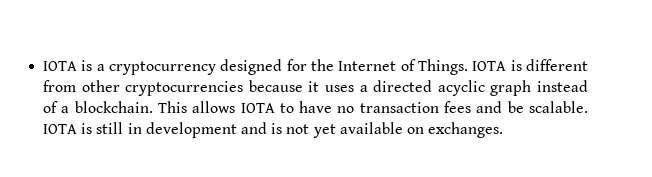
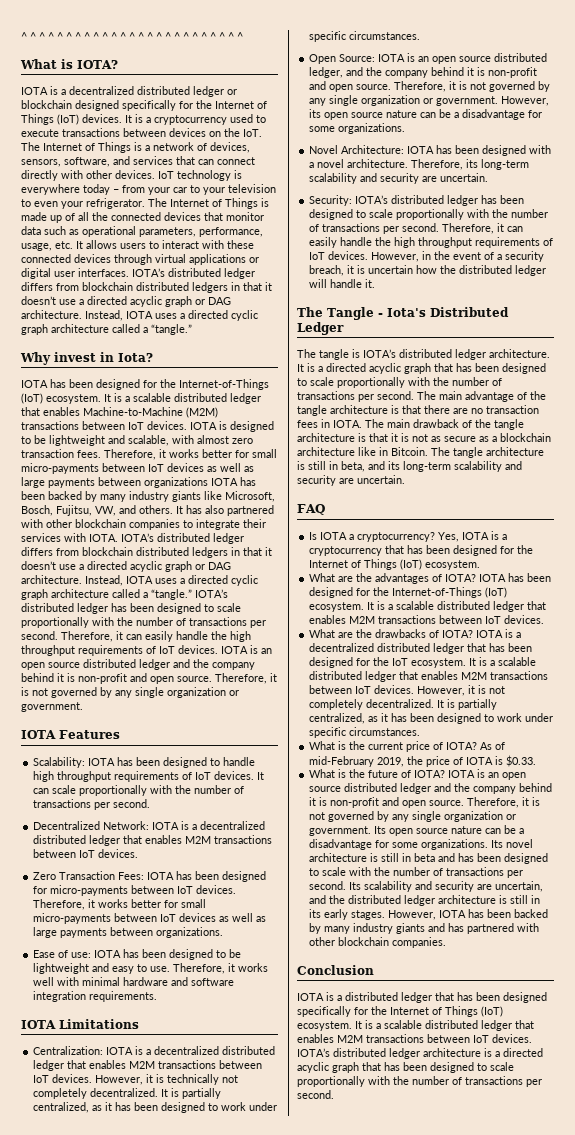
(43, 66) none -> [21,32,243,40] [20,59,118,69] [21,86,237,97] [21,100,267,111] [21,114,266,125] [21,128,262,137] [21,142,250,153] [21,156,255,167] [21,170,242,181] [21,184,276,195] [21,198,269,209] [21,212,264,223] [21,226,263,237] [21,240,254,251] [21,254,259,265] [21,268,255,279] [21,282,272,293] [21,296,231,307] [21,310,258,321] [21,324,192,335] [20,352,153,365] [21,379,269,390] [21,393,261,404] [21,407,218,418] [21,421,274,432] [21,435,253,446] [21,449,277,460] [21,463,254,474] [21,477,256,488] [21,491,275,502] [21,505,274,516] [21,519,266,530] [21,533,244,544] [21,547,272,558] [21,561,231,572] [21,575,258,586] [21,589,228,600] [21,603,241,614] [21,617,266,628] [21,631,251,642] [21,645,272,656] [21,659,255,670] [21,673,277,684] [21,687,239,698] [21,702,83,712] [21,730,120,739] [33,757,256,768] [33,771,265,782] [33,785,245,796] [33,799,151,810] [33,821,266,830] [33,835,273,846] [33,849,139,858] [33,871,267,882] [33,885,237,896] [33,899,207,910] [33,913,267,924] [33,927,224,938] [33,949,242,960] [33,963,269,974] [33,977,235,986] [33,991,158,1002] [21,1019,139,1029] [33,1046,276,1055] [33,1060,263,1071] [33,1074,239,1085] [33,1088,222,1099] [33,1102,278,1113] [309,31,421,42] [309,53,548,64] [309,67,538,78] [309,81,551,92] [309,95,550,106] [309,109,543,120] [309,123,406,134] [309,145,552,156] [309,159,530,170] [309,173,489,184] [309,195,525,206] [309,209,549,220] [309,223,524,234] [309,237,554,248] [309,251,545,262] [309,265,547,276] [309,279,376,288] [297,307,509,320] [297,322,344,335] [297,349,550,360] [297,363,546,374] [297,377,502,388] [297,391,546,402] [297,405,539,416] [297,419,524,430] [297,433,551,442] [297,447,544,458] [297,461,522,472] [297,475,405,486] [297,504,325,515] [309,532,460,542] ^ ^ ^ ^ ^ ^ ^ ^ ^ ^ ^ ^ ^ ^ ^ ^ ^ ^ ^ ^ ^ ^ ^ ^ ^ // What is IOTA? // IOTA is a decentralized distributed ledger or blockchain designed specifically for the Internet of Things (IoT) devices. It is a cryptocurrency used to execute transactions between devices on the IoT. The Internet of Things is a network of devices, sensors, software, and services that can connect directly with other devices. IoT technology is everywhere today – from your car to your television to even your refrigerator. The Internet of Things is made up of all the connected devices that monitor data such as operational parameters, performance, usage, etc. It allows users to interact with these connected devices through virtual applications or digital user interfaces. IOTA’s distributed ledger differs from blockchain distributed ledgers in that it doesn’t use a directed acyclic graph or DAG architecture. Instead, IOTA uses a directed cyclic graph architecture called a “tangle.” // Why invest in Iota? // IOTA has been designed for the Internet-of-Things (IoT) ecosystem. It is a scalable distributed ledger that enables Machine-to-Machine (M2M) transactions between IoT devices. IOTA is designed to be lightweight and scalable, with almost zero transaction fees. Therefore, it works better for small micro-payments between IoT devices as well as large payments between organizations IOTA has been backed by many industry giants like Microsoft, Bosch, Fujitsu, VW, and others. It has also partnered with other blockchain companies to integrate their services with IOTA. IOTA’s distributed ledger differs from blockchain distributed ledgers in that it doesn’t use a directed acyclic graph or DAG architecture. Instead, IOTA uses a directed cyclic graph architecture called a “tangle.” IOTA’s distributed ledger has been designed to scale proportionally with the number of transactions per second. Therefore, it can easily handle the high throughput requirements of IoT devices. IOTA is an open source distributed ledger and the company behind it is non-profit and open source. Therefore, it is not governed by any single organization or government. // IOTA Features // Scalability: IOTA has been designed to handle high throughput requirements of IoT devices. It can scale proportionally with the number of transactions per second. // Decentralized Network: IOTA is a decentralized distributed ledger that enables M2M transactions between IoT devices. // Zero Transaction Fees: IOTA has been designed for micro-payments between IoT devices. Therefore, it works better for small micro-payments between IoT devices as well as large payments between organizations. // Ease of use: IOTA has been designed to be lightweight and easy to use. Therefore, it works well with minimal hardware and software integration requirements. // IOTA Limitations // Centralization: IOTA is a decentralized distributed ledger that enables M2M transactions between IoT devices. However, it is technically not completely decentralized. It is partially centralized, as it has been designed to work under specific circumstances. // Open Source: IOTA is an open source distributed ledger, and the company behind it is non-profit and open source. Therefore, it is not governed by any single organization or government. However, its open source nature can be a disadvantage for some organizations. // Novel Architecture: IOTA has been designed with a novel architecture. Therefore, its long-term scalability and security are uncertain. // Security: IOTA’s distributed ledger has been designed to scale proportionally with the number of transactions per second. Therefore, it can easily handle the high throughput requirements of IoT devices. However, in the event of a security breach, it is uncertain how the distributed ledger will handle it. // The Tangle - Iota's Distributed Ledger // The tangle is IOTA’s distributed ledger architecture. It is a directed acyclic graph that has been designed to scale proportionally with the number of transactions per second. The main advantage of the tangle architecture is that there are no transaction fees in IOTA. The main drawback of the tangle architecture is that it is not as secure as a blockchain architecture like in Bitcoin. The tangle architecture is still in beta, and its long-term scalability and security are uncertain. // FAQ // Is IOTA a cryptocurrency? Yes,
(217, 68) none -> [385,545,451,554] that has been
[418,59,588,75] [43,80,589,96] [43,101,589,113] [43,122,504,138] Things. IOTA is different from other cryptocurrencies because it uses a directed acyclic graph instead of a blockchain. This allows IOTA to have no transaction fees and be scalable. IOTA is still in development and is not yet available on exchanges. -> [364,559,481,570] [309,573,552,584] [309,587,508,598] [309,601,547,612] [309,615,545,624] [309,629,522,638] [309,643,533,654] [309,657,537,668] [309,671,549,682] [309,685,506,696] [309,699,498,710] [309,713,554,724] [309,727,421,738] [309,741,506,752] [309,755,537,767] [309,769,527,780] [309,783,553,794] [309,797,541,808] [309,811,517,822] [309,825,525,836] [309,839,534,850] [309,853,549,864] [309,867,524,878] [309,881,544,892] [309,895,541,906] [309,909,549,920] [309,923,540,934] [309,937,447,948] [297,965,374,975] [297,992,547,1003] [297,1006,503,1017] [297,1020,534,1031] [297,1034,532,1043] [297,1048,543,1059] [297,1062,514,1073] [297,1076,542,1087] [297,1090,334,1099] Things (IoT) ecosystem. // What are the advantages of IOTA? IOTA has been designed for the Internet-of-Things (IoT) ecosystem. It is a scalable distributed ledger that enables M2M transactions between IoT devices. // What are the drawbacks of IOTA? IOTA is a decentralized distributed ledger that has been designed for the IoT ecosystem. It is a scalable distributed ledger that enables M2M transactions between IoT devices. However, it is not completely decentralized. It is partially centralized, as it has been designed to work under specific circumstances. // What is the current price of IOTA? As of mid-February 2019, the price of IOTA is $0.33. // What is the future of IOTA? IOTA is an open source distributed ledger and the company behind it is non-profit and open source. Therefore, it is not governed by any single organization or government. Its open source nature can be a disadvantage for some organizations. Its novel architecture is still in beta and has been designed to scale with the number of transactions per second. Its scalability and security are uncertain, and the distributed ledger architecture is still in its early stages. However, IOTA has been backed by many industry giants and has partnered with other blockchain companies. // Conclusion // IOTA is a distributed ledger that has been designed specifically for the Internet of Things (IoT) ecosystem. It is a scalable distributed ledger that enables M2M transactions between IoT devices. IOTA’s distributed ledger architecture is a directed acyclic graph that has been designed to scale proportionally with the number of transactions per second.

